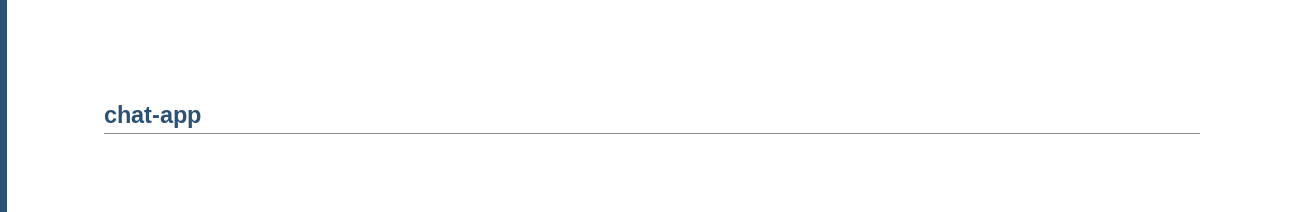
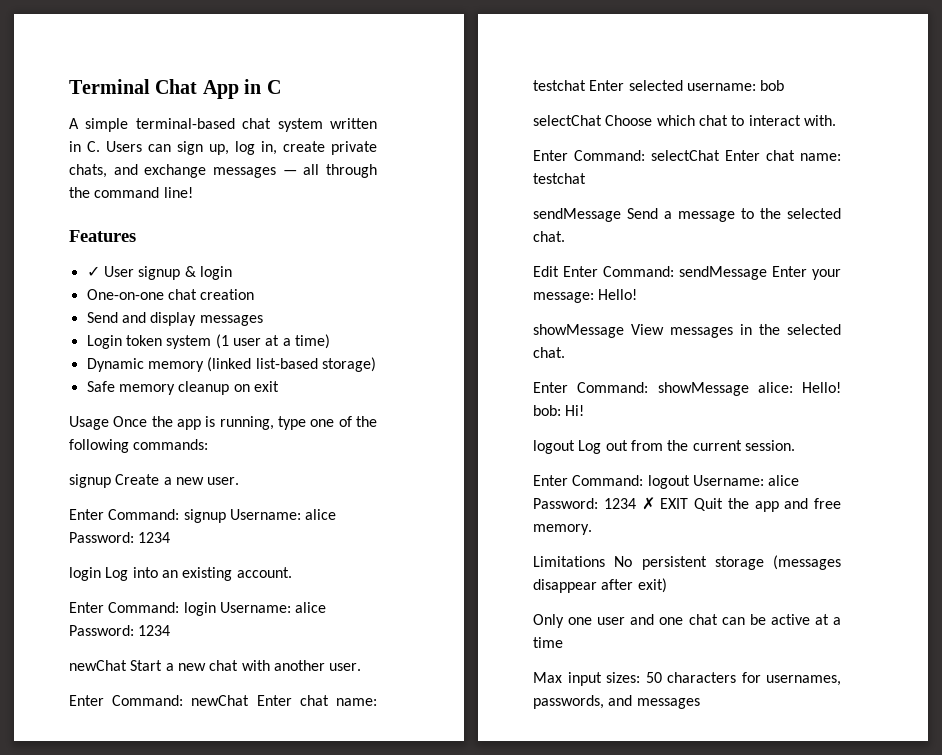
[104,105,201,128] chat-app -> [69,79,281,99] [69,118,377,132] [69,141,377,155] [69,164,378,178] [69,187,193,198] [69,230,136,242] [86,266,232,280] [86,289,255,300] [86,312,263,326] [86,334,330,349] [86,357,376,372] [86,381,279,395] [69,416,377,430] [69,439,209,453] [69,474,240,488] [69,509,337,523] [69,532,171,543] [69,567,292,581] [69,602,327,616] [69,625,171,636] [69,660,362,671] [69,695,377,706] [533,80,785,91] [533,115,836,126] [533,150,841,161] [533,173,586,184] [533,208,841,222] [533,231,565,242] [533,266,841,280] [533,289,638,303] [533,324,841,338] [533,347,565,358] [533,382,841,396] [533,405,585,416] [533,440,795,454] [533,475,800,489] [533,497,841,512] [533,524,592,535] [533,555,841,570] [533,578,667,593] [533,614,841,628] [533,637,563,648] [533,672,841,686] [533,695,700,709] Terminal Chat App in C // A simple terminal-based chat system written in C. Users can sign up, log in, create private chats, and exchange messages — all through the command line! // Features // ✓ User signup & login // One-on-one chat creation // Send and display messages // Login token system (1 user at a time) // Dynamic memory (linked list-based storage) // Safe memory cleanup on exit // Usage Once the app is running, type one of the following commands: // signup Create a new user. // Enter Command: signup Username: alice Password: 1234 // login Log into an existing account. // Enter Command: login Username: alice Password: 1234 // newChat Start a new chat with another user. // Enter Command: newChat Enter chat name: testchat Enter selected username: bob // selectChat Choose which chat to interact with. // Enter Command: selectChat Enter chat name: testchat // sendMessage Send a message to the selected chat. // Edit Enter Command: sendMessage Enter your message: Hello! // showMessage View messages in the selected chat. // Enter Command: showMessage alice: Hello! bob: Hi! // logout Log out from the current session. // Enter Command: logout Username: alice Password: 1234 ✗ EXIT Quit the app and free memory. // Limitations No persistent storage (messages disappear after exit) // Only one user and one chat can be active at a time // Max input sizes: 50 characters for usernames, passwords, and messages

